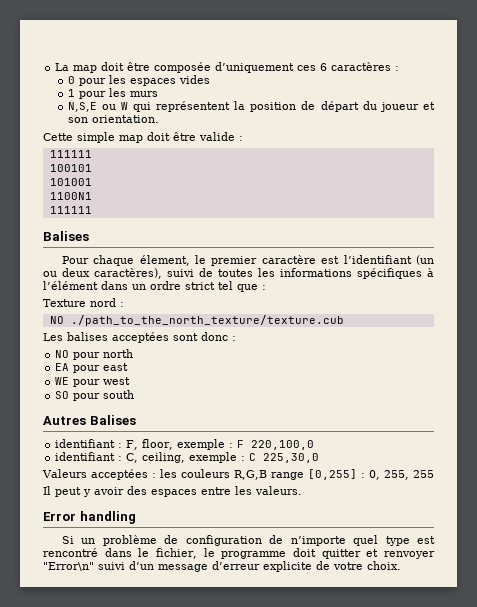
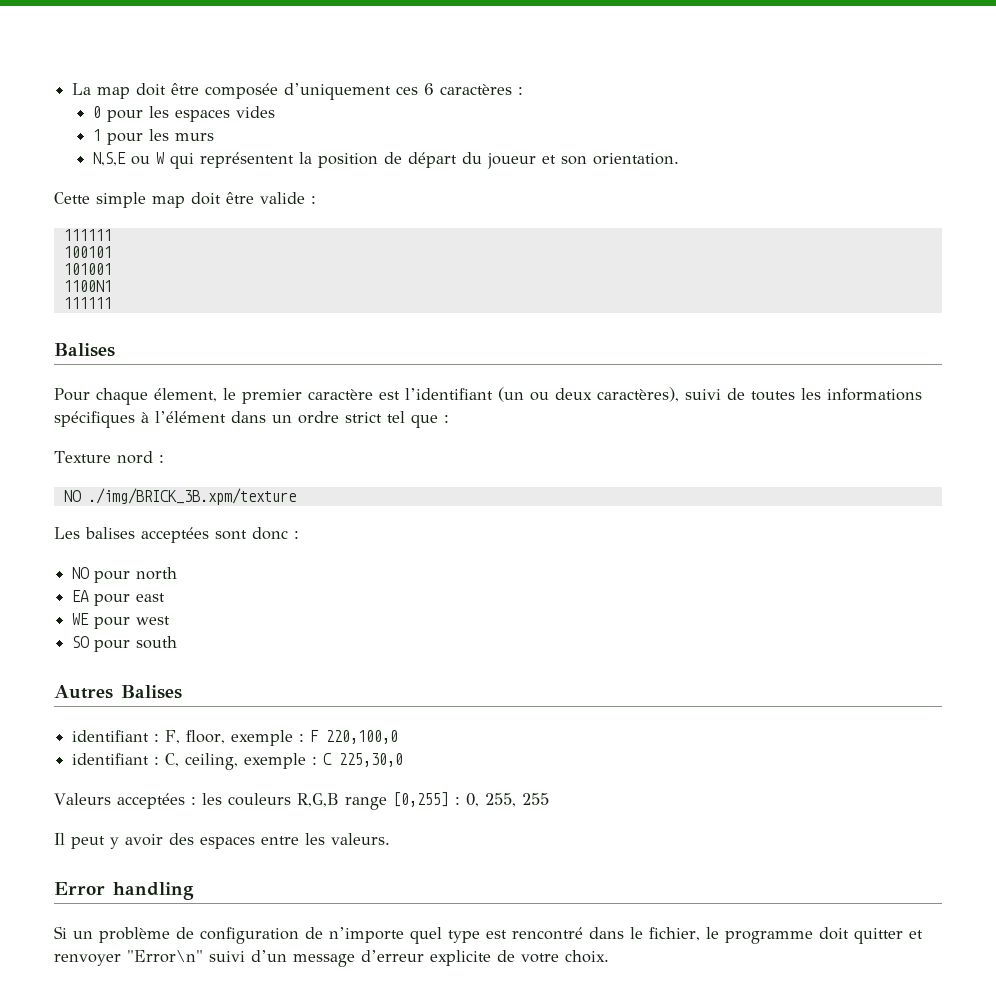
[70,315,344,326] ./path_to_the_north_texture/texture.cub -> [87,488,296,505] ./img/BRICK_3B.xpm/texture

